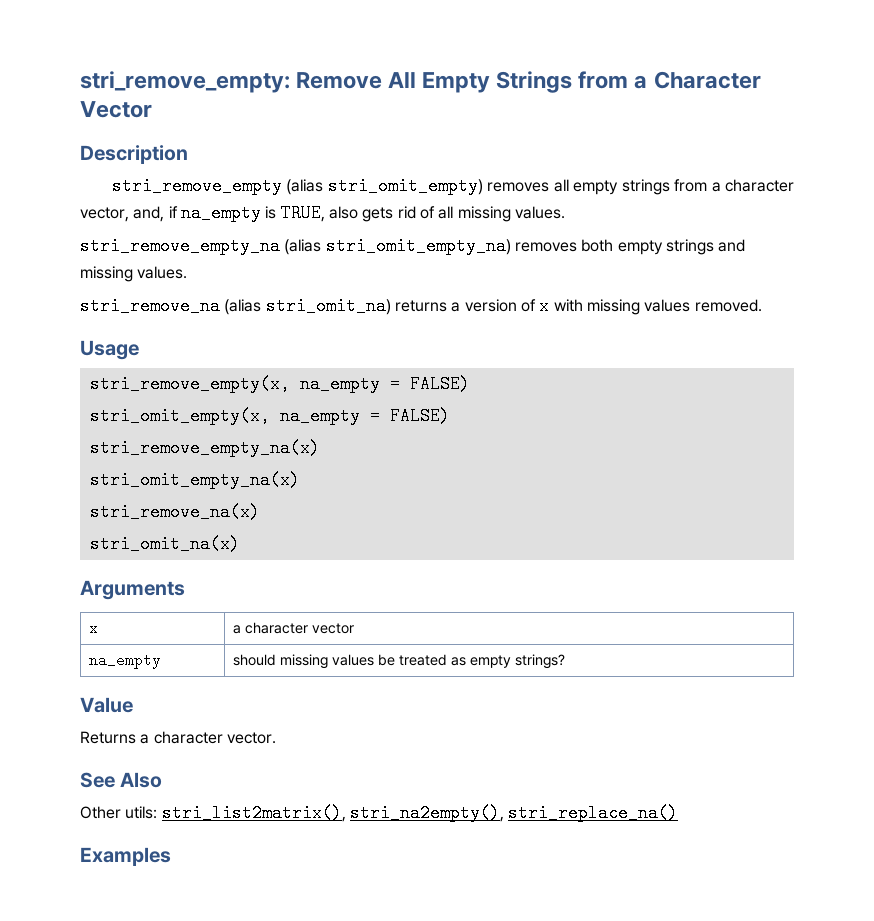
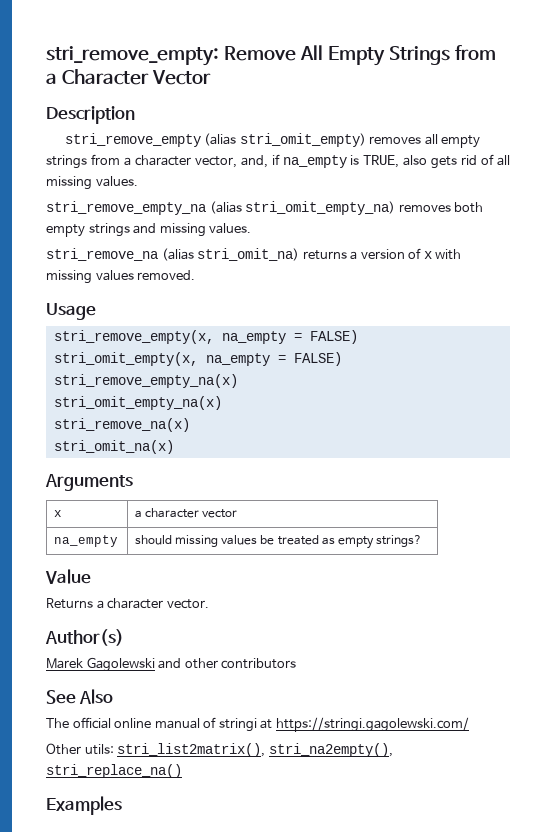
[80,772,163,788] See Also -> [45,629,124,646] [46,657,297,672] [46,689,114,704] [46,717,469,732] Author(s) // Marek Gagolewski and other contributors // See Also // The official online manual of stringi at https://stringi.gagolewski.com/

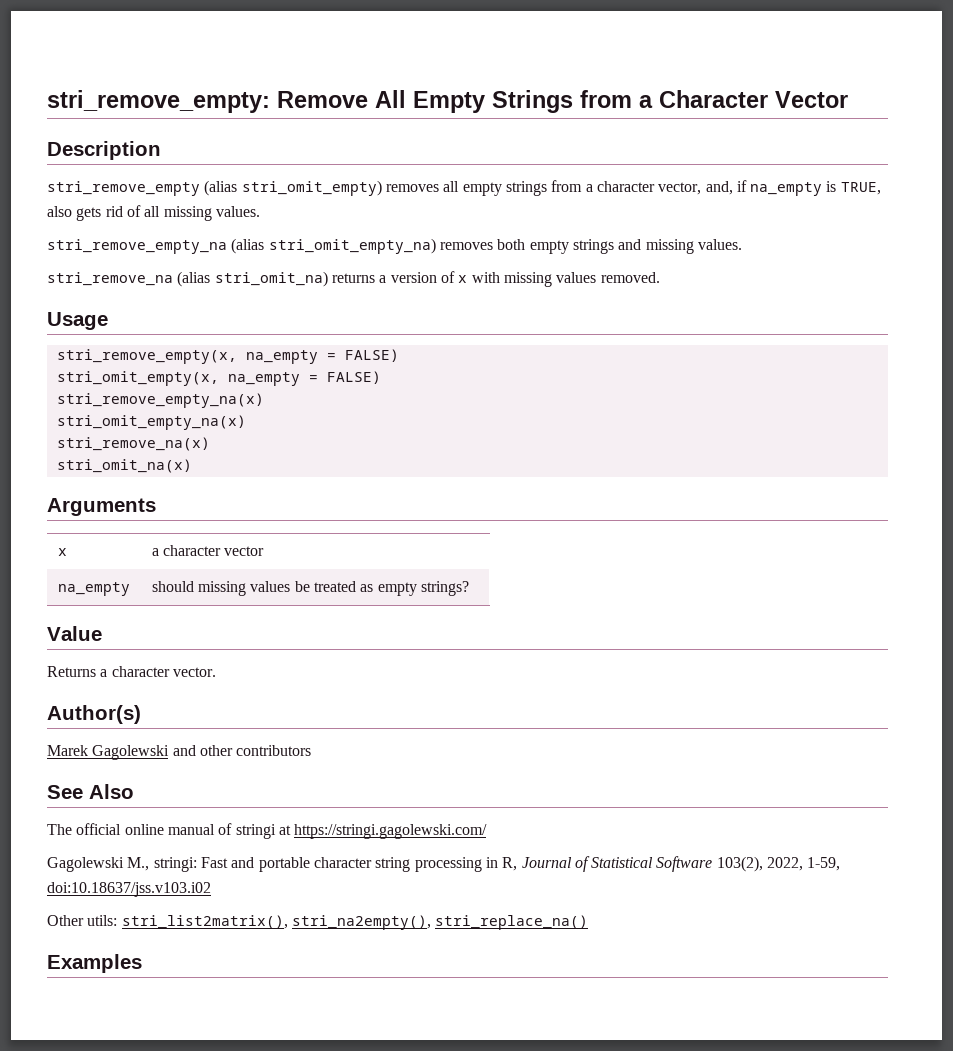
(469, 724) none -> [47,856,841,872] [47,882,211,897] // Gagolewski M., stringi: Fast and portable character string processing in R, Journal of Statistical Software 103(2), 2022, 1-59, doi:10.18637/jss.v103.i02

